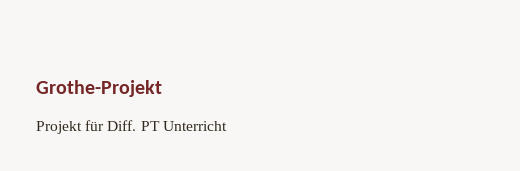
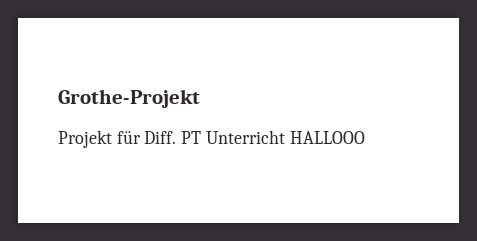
(227, 126) none -> [289,131,365,144] HALLOOO

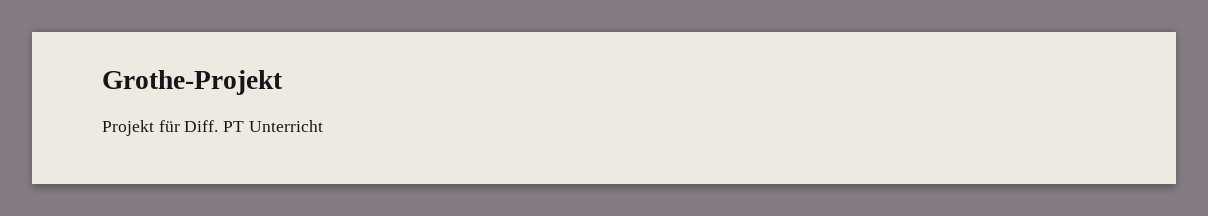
[289,131,365,144] HALLOOO -> (323, 126) none

